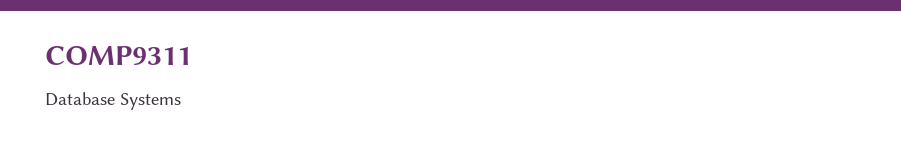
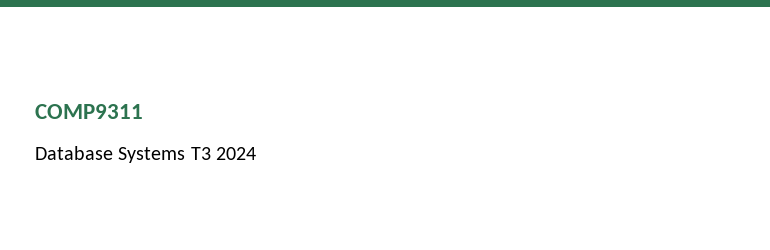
(181, 101) none -> [190,147,257,160] T3 2024

